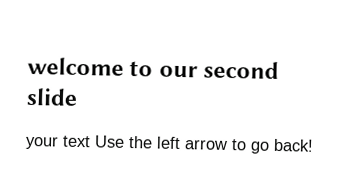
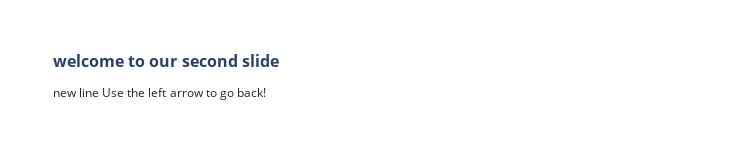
[25,135,91,150] your text -> [53,88,100,97] new line

